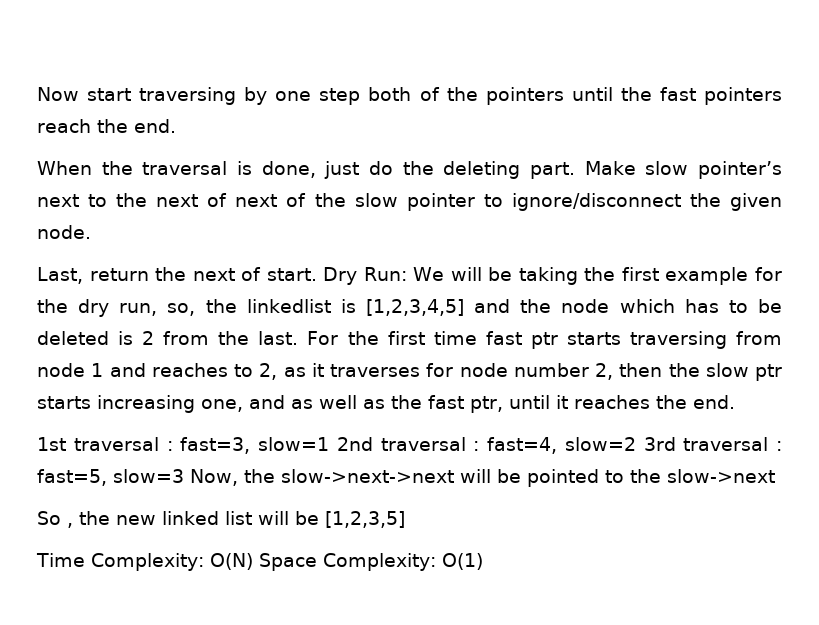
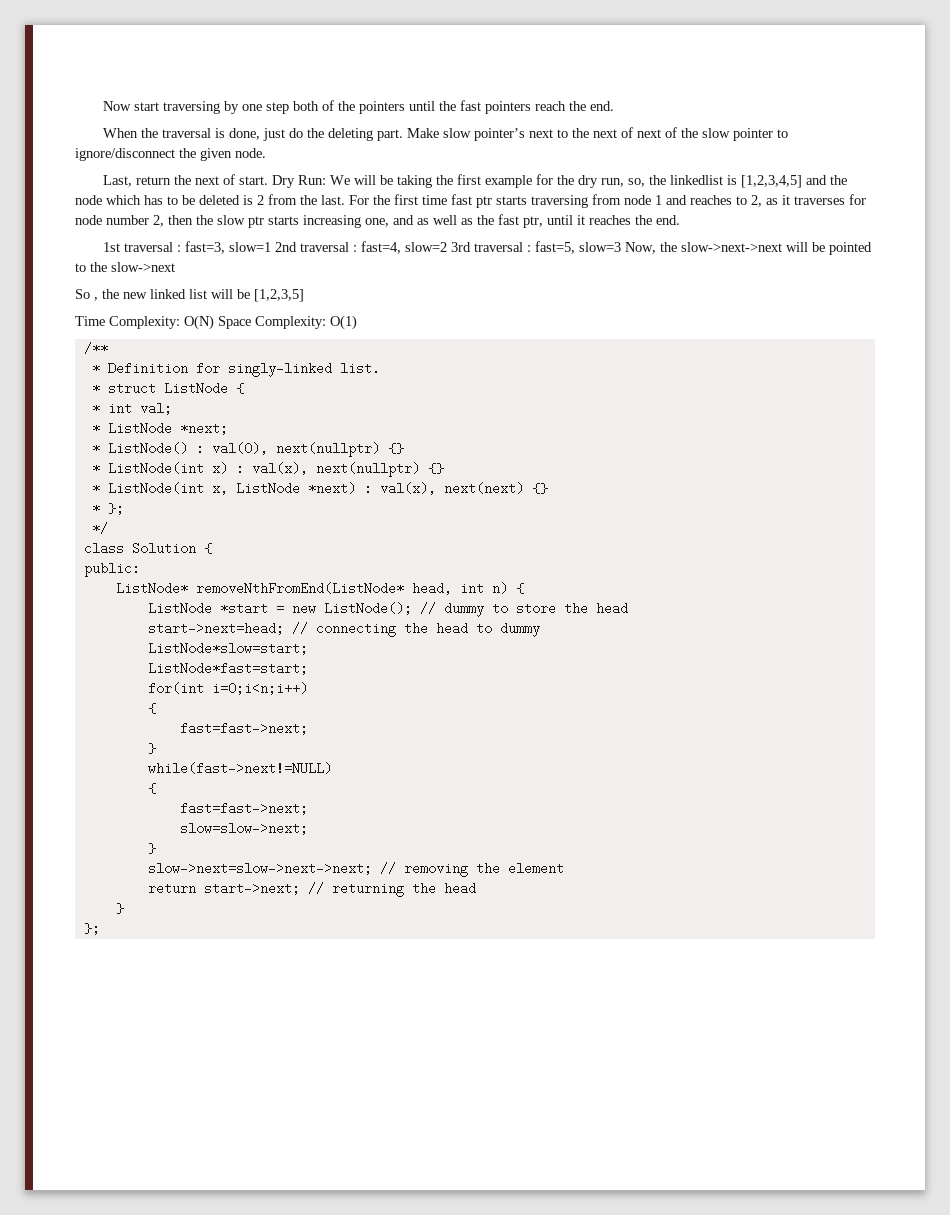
(483, 561) none -> [83,342,108,355] [91,362,380,377] [91,382,244,395] [91,402,172,415] [91,422,228,435] [91,442,404,457] [91,462,444,477] [91,482,548,495] [91,502,124,515] [91,522,108,535] [83,542,212,555] [83,562,140,577] [115,582,524,595] [147,602,628,617] [147,622,540,637] [147,642,308,655] [147,662,308,675] [147,682,308,695] [147,703,156,714] [179,722,308,735] [147,743,156,754] [147,762,332,775] [147,783,156,794] [179,802,308,815] [179,822,308,835] [147,843,156,854] [147,862,564,877] [147,882,476,897] [115,903,124,914] [83,922,100,935] // /** // * Definition for singly-linked list. // * struct ListNode { // * int val; // * ListNode *next; // * ListNode() : val(0), next(nullptr) {} // * ListNode(int x) : val(x), next(nullptr) {} // * ListNode(int x, ListNode *next) : val(x), next(next) {} // * }; // */ // class Solution { // public: // ListNode* removeNthFromEnd(ListNode* head, int n) { // ListNode *start = new ListNode(); // dummy to store the head // start->next=head; // connecting the head to dummy // ListNode*slow=start; // ListNode*fast=start; // for(int i=0;i<n;i++) // { // fast=fast->next; // } // while(fast->next!=NULL) // { // fast=fast->next; // slow=slow->next; // } // slow->next=slow->next->next; // removing the element // return start->next; // returning the head // } // };

